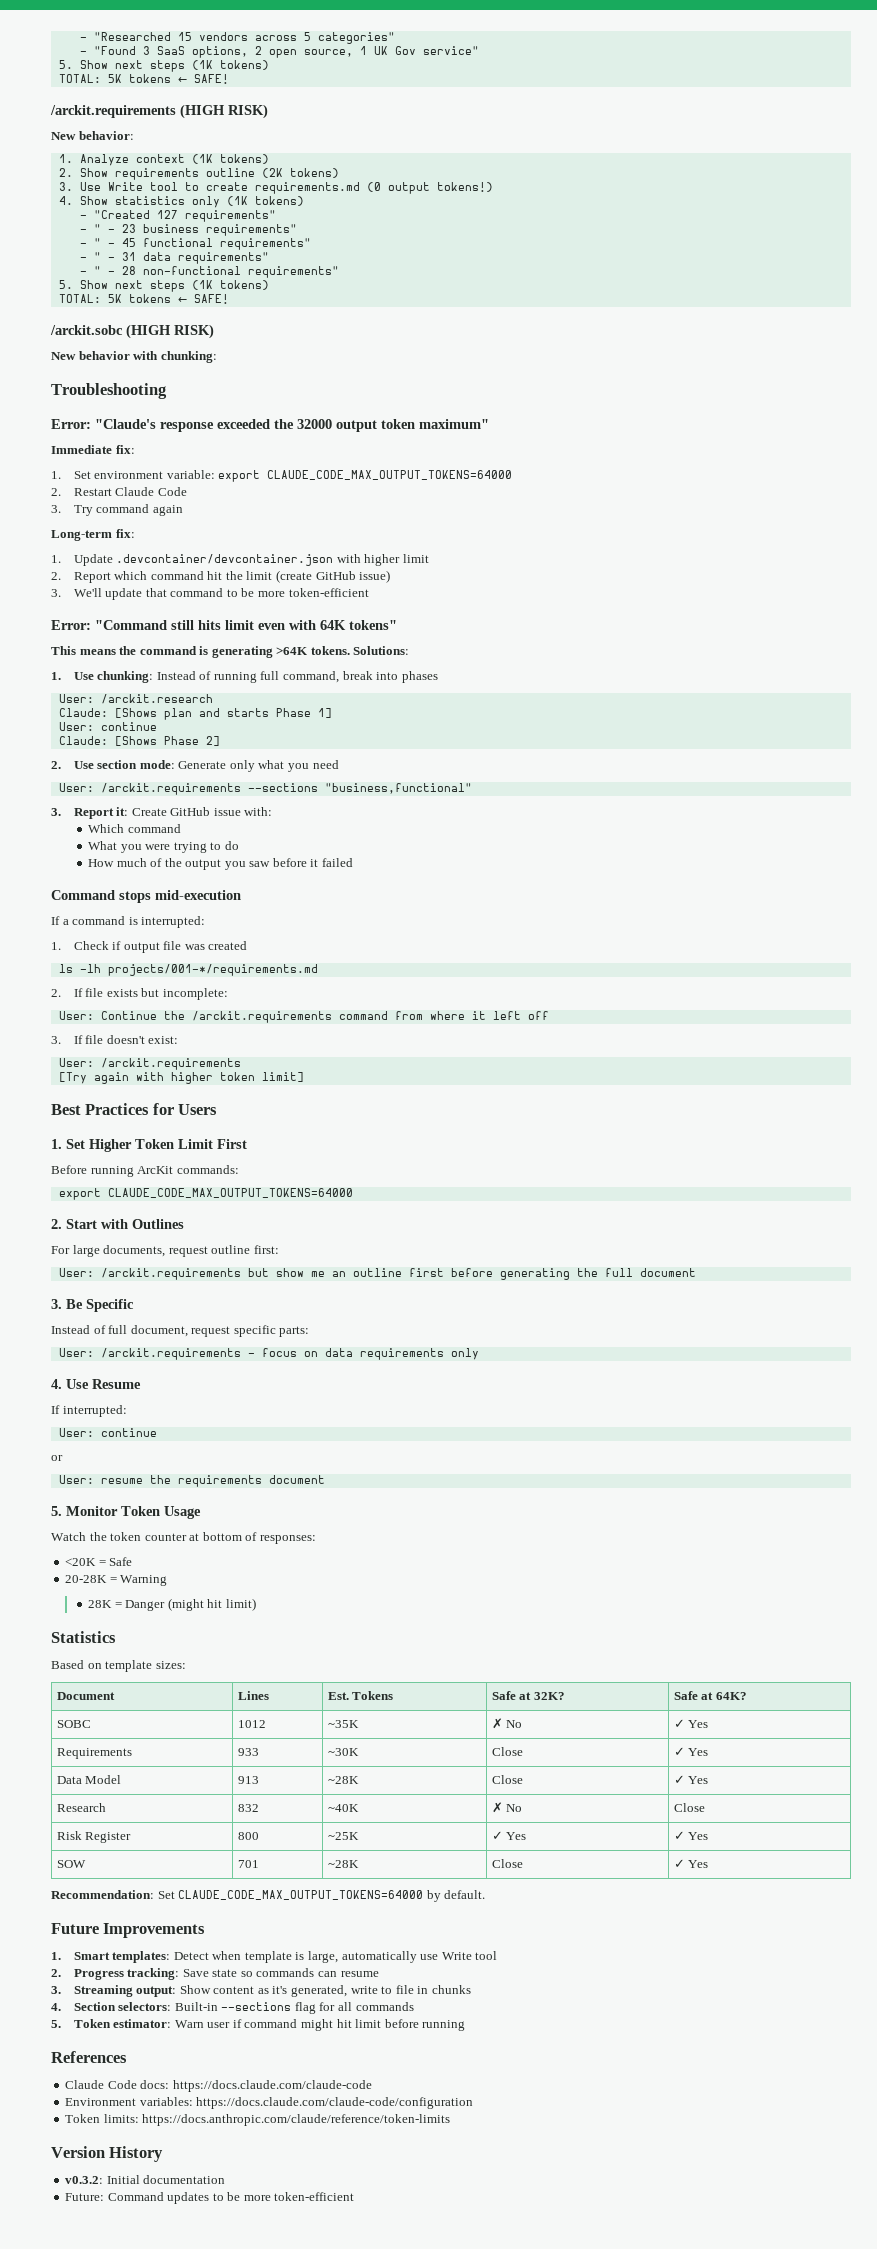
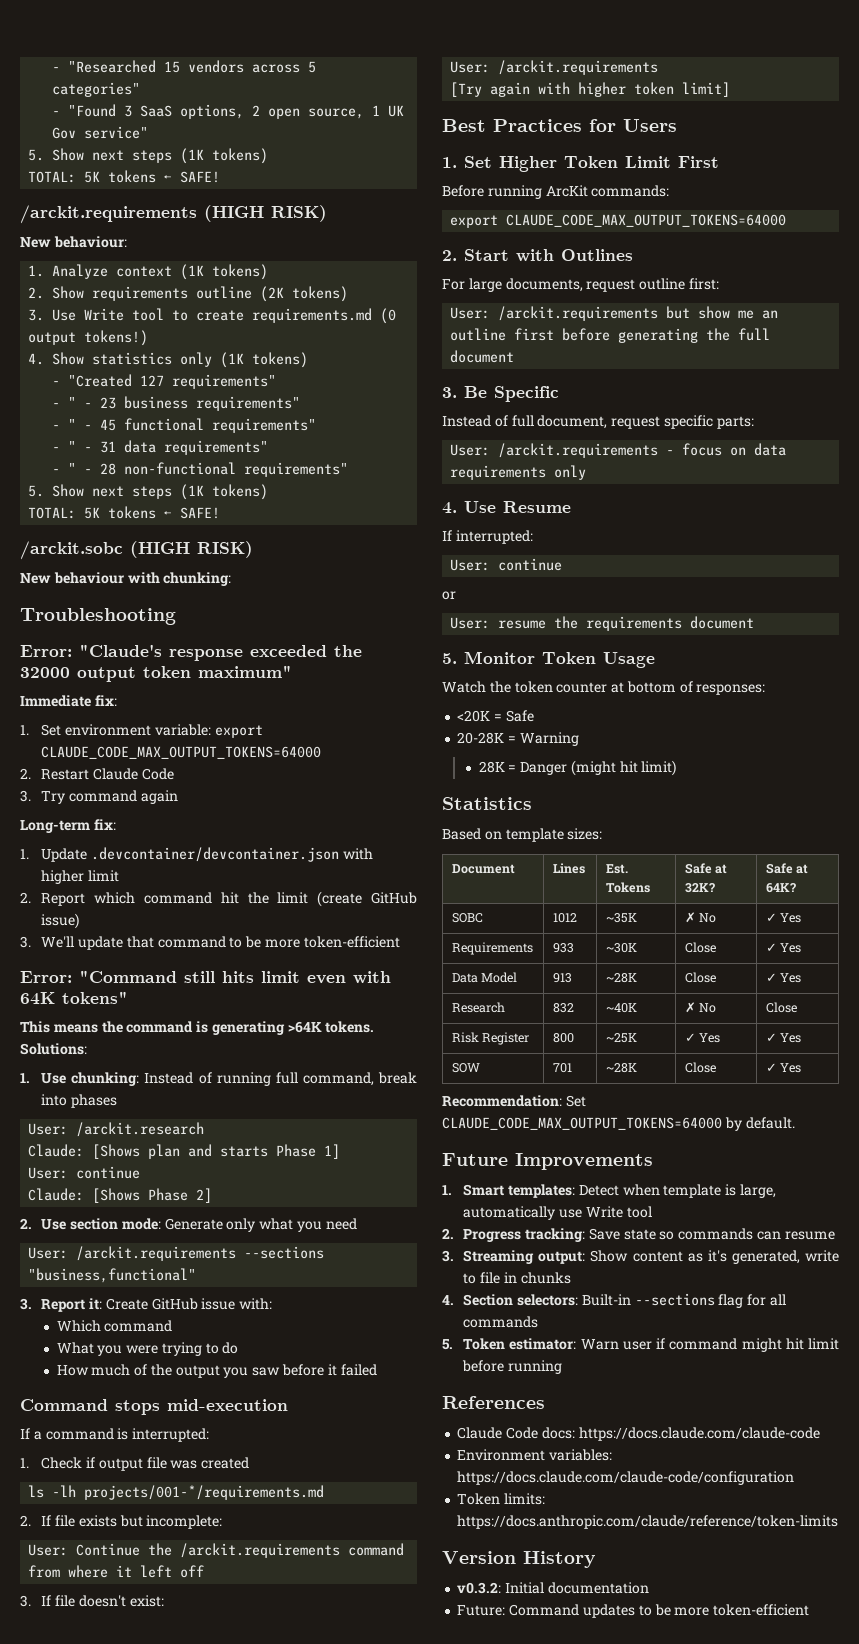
[78,131,134,140] behavior: -> [53,236,127,248] behaviour:
[78,351,130,360] behavior -> [53,572,124,584] behaviour

